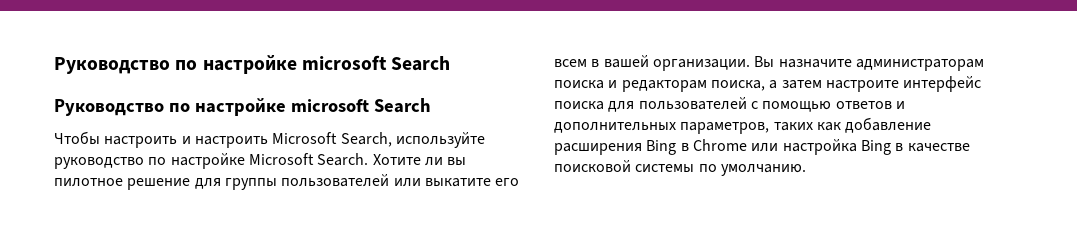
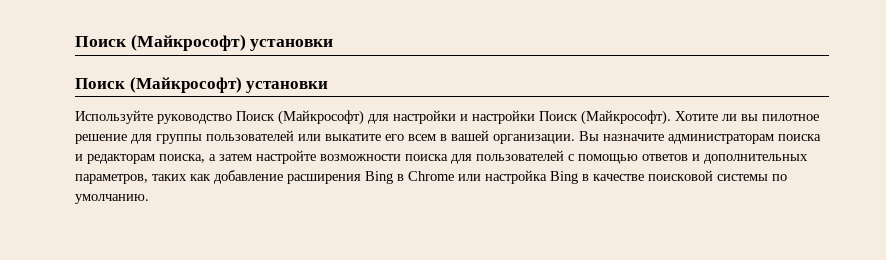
[54,55,451,74] [54,98,431,116] [54,131,485,148] [54,153,369,169] Руководство по настройке microsoft Search // Руководство по настройке microsoft Search // Чтобы настроить и настроить Microsoft Search, используйте руководство по настройке Microsoft Search. -> [75,34,334,51] [75,77,329,93] [75,110,671,125] Поиск (Майкрософт) установки // Поиск (Майкрософт) установки // Используйте руководство Поиск (Майкрософт) для настройки и настройки Поиск (Майкрософт).
[825,76,982,92] настроите интерфейс -> [256,150,401,164] настройте возможности

